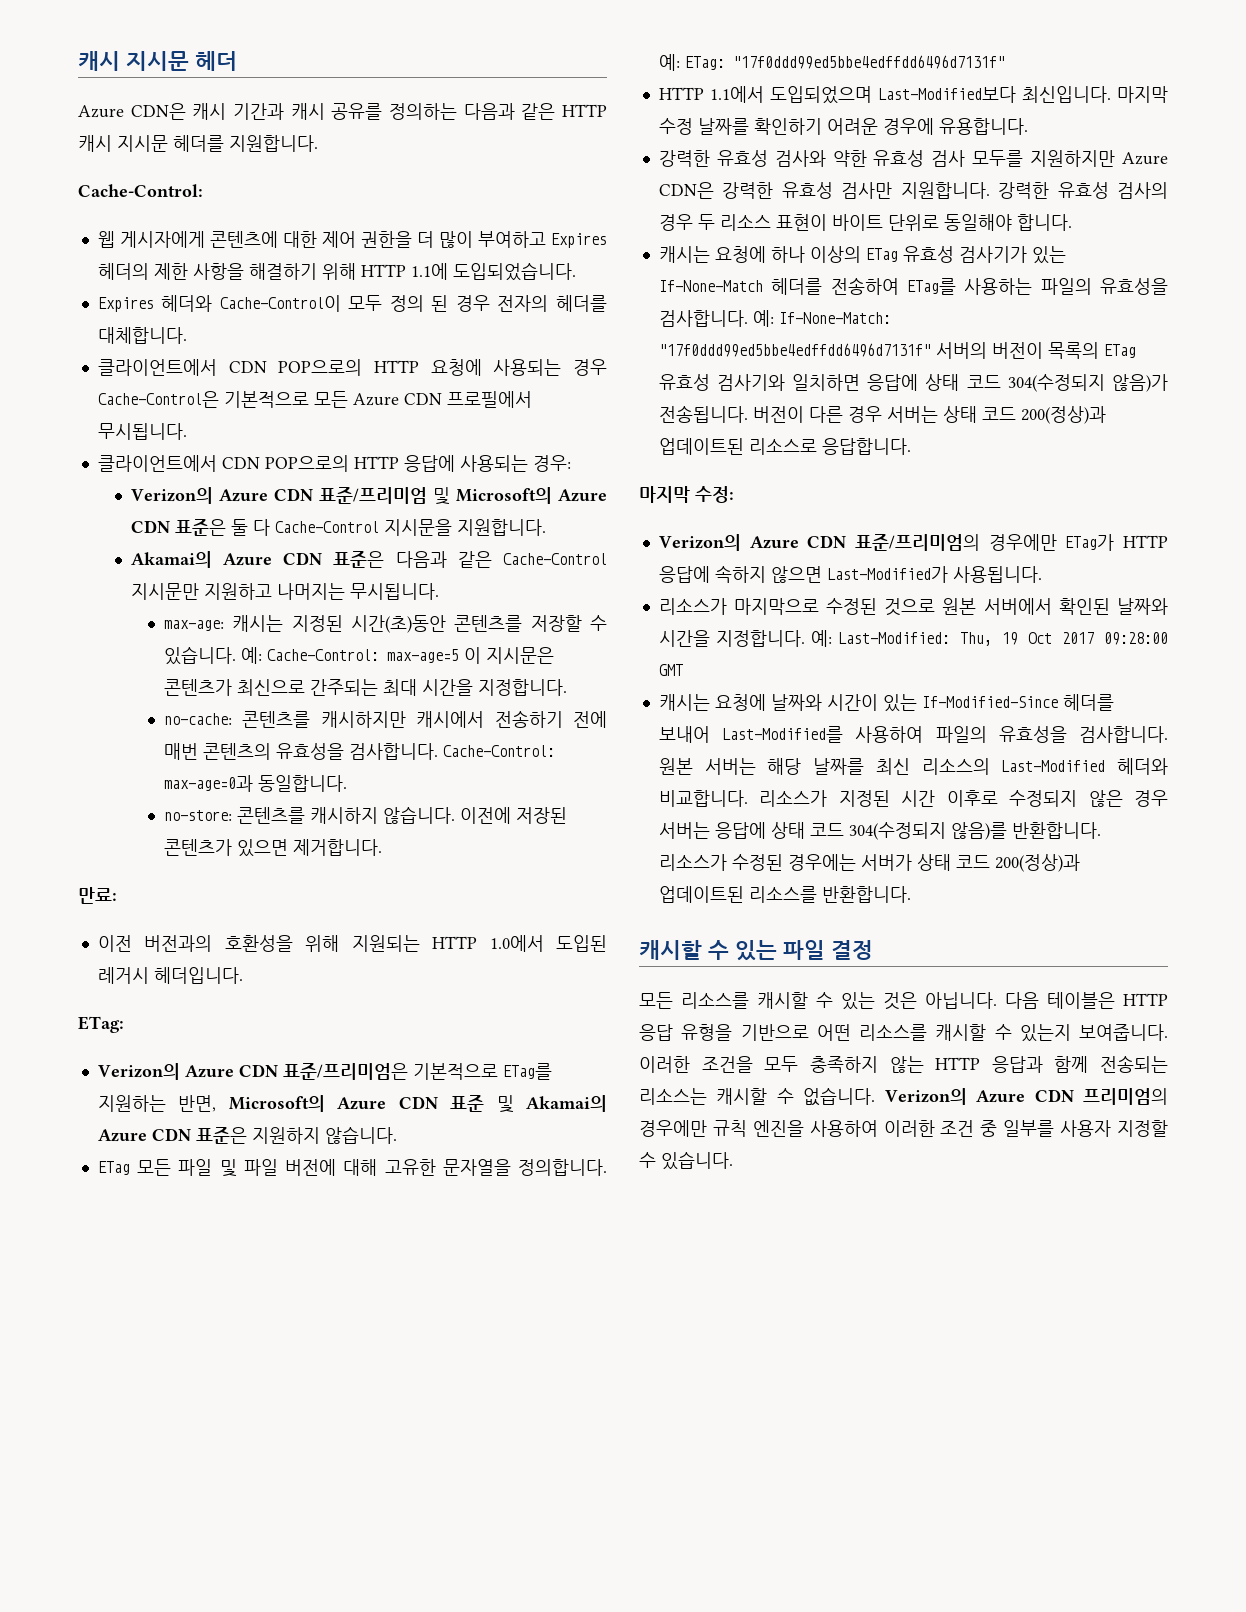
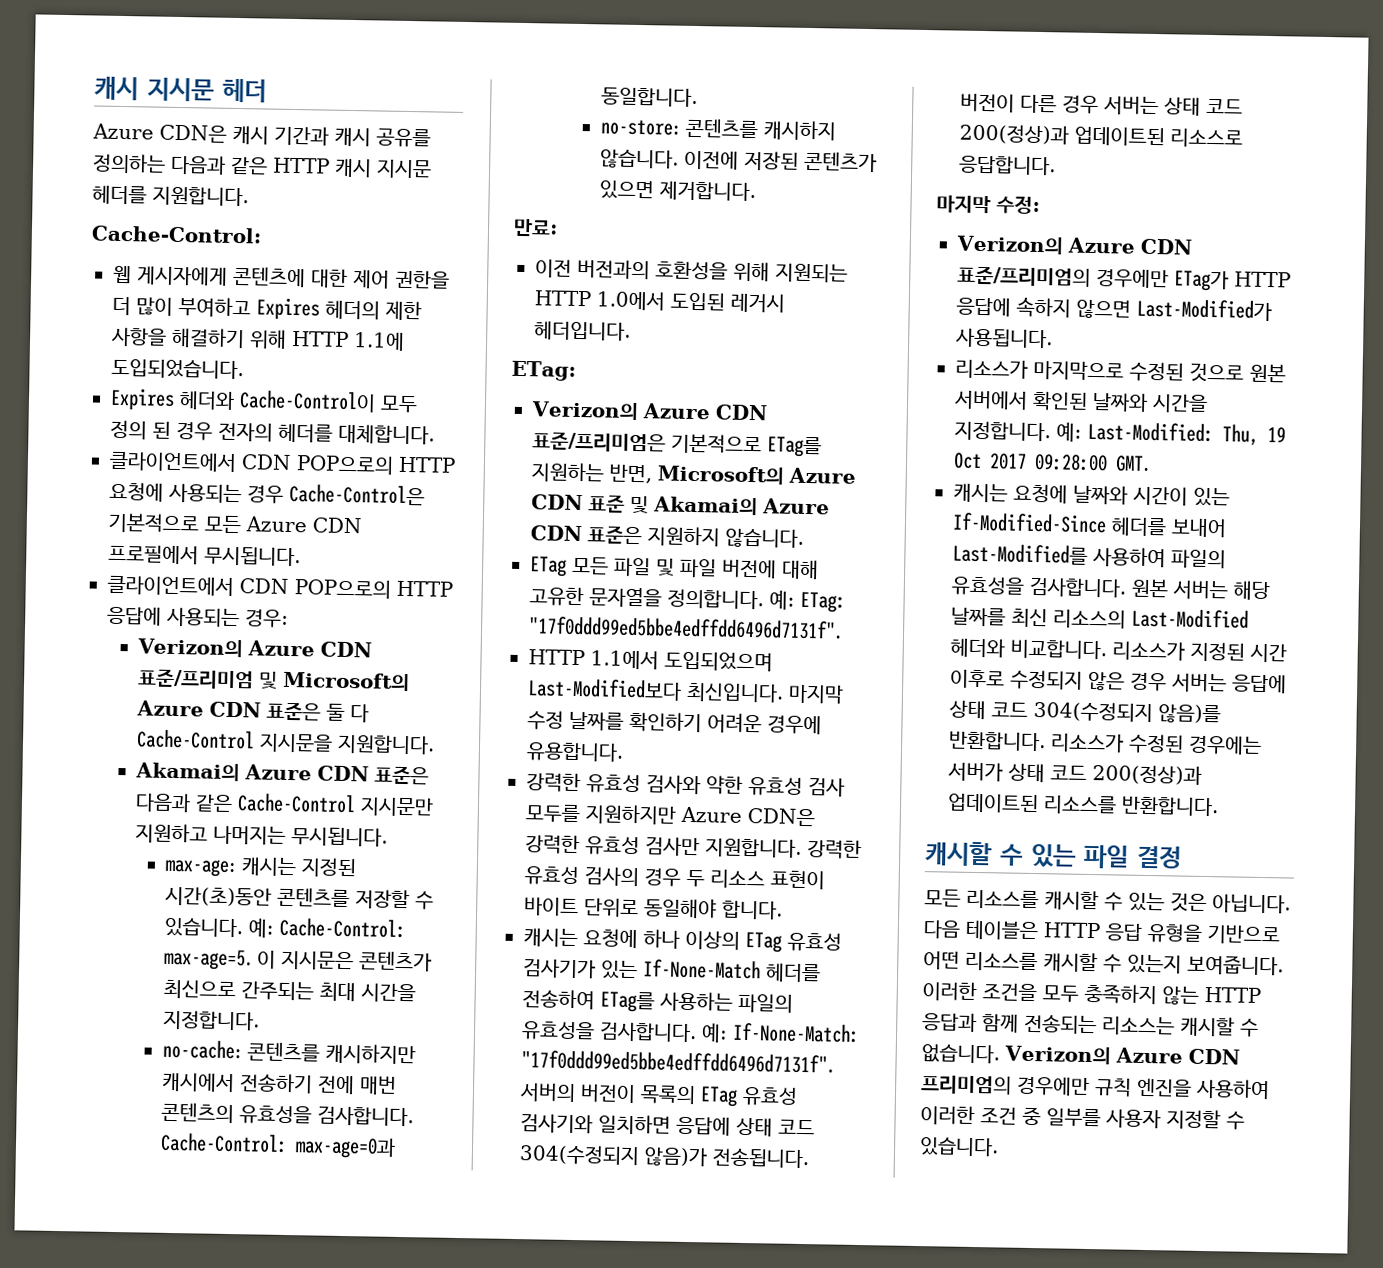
[386,649,459,663] max-age=5 -> [164,948,253,971] max-age=5.
[732,55,1005,69] "17f0ddd99ed5bbe4edffdd6496d7131f" -> [528,616,842,640] "17f0ddd99ed5bbe4edffdd6496d7131f".
[658,343,931,357] "17f0ddd99ed5bbe4edffdd6496d7131f" -> [521,1050,834,1074] "17f0ddd99ed5bbe4edffdd6496d7131f".
[658,664,683,676] GMT -> [1115,455,1150,472] GMT.

